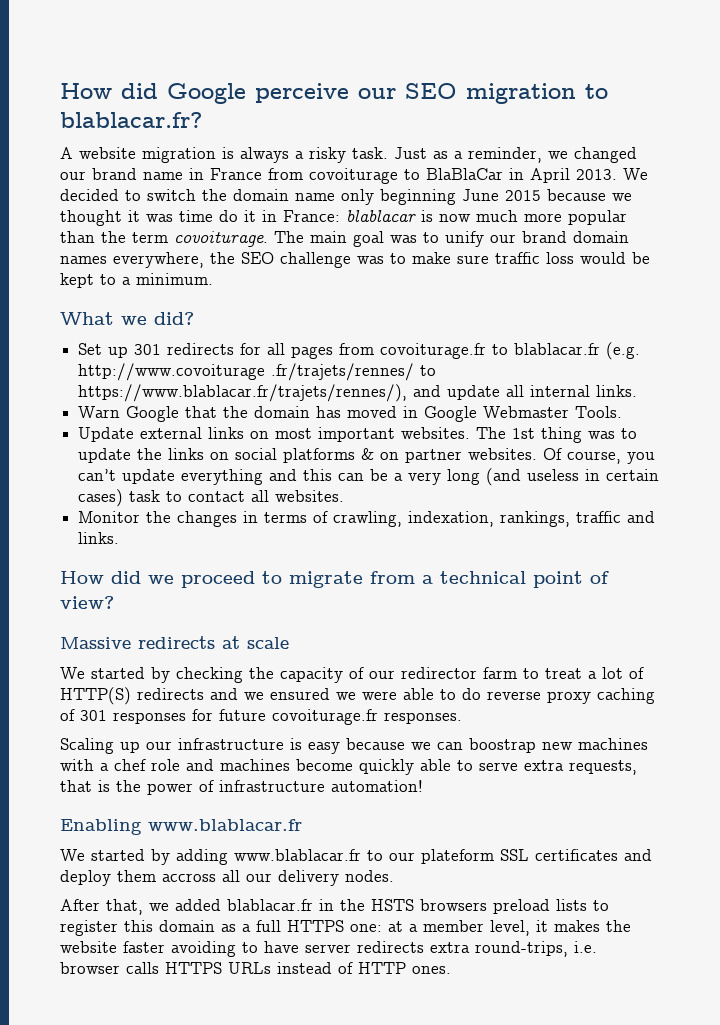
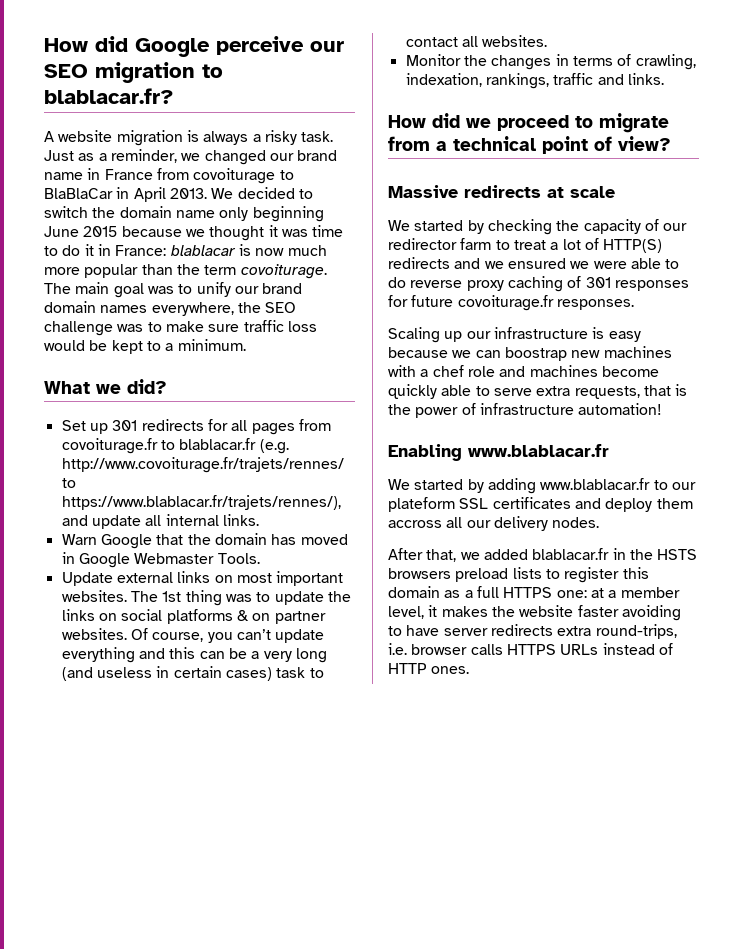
(213, 216) none -> [44,246,58,256] to
[78,363,415,381] http://www.covoiturage .fr/trajets/rennes/ -> [61,457,344,473] http://www.covoiturage.fr/trajets/rennes/

